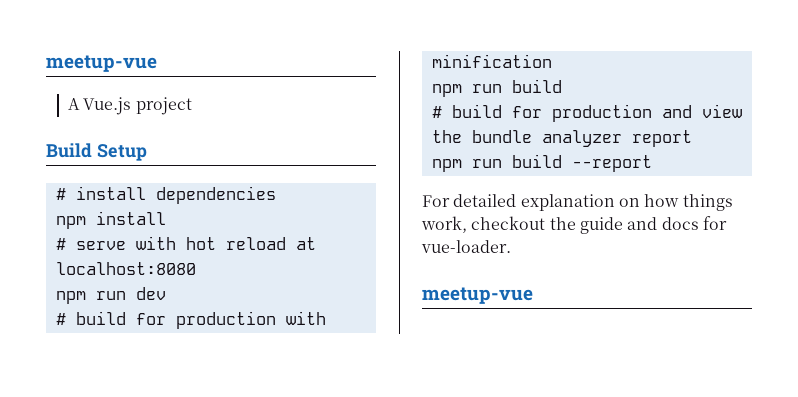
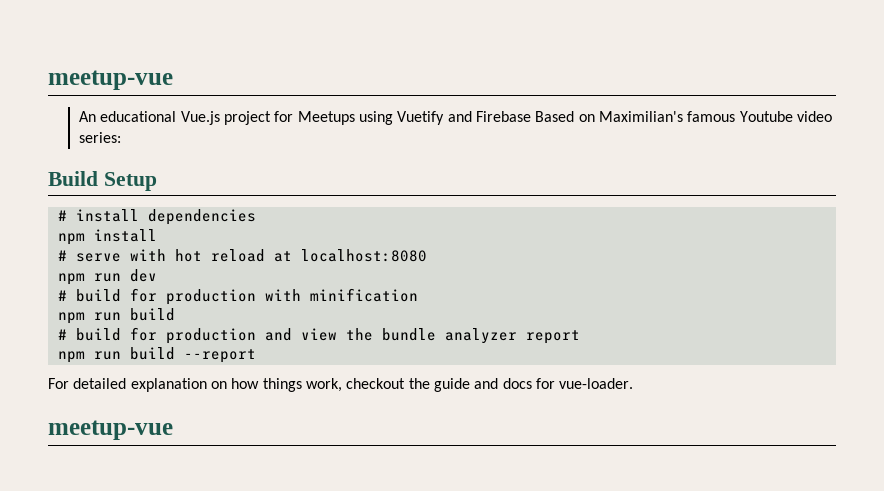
[67,98,80,110] A -> [79,111,177,122] An educational
(192, 106) none -> [274,111,832,125] [79,132,122,143] for Meetups using Vuetify and Firebase Based on Maximilian's famous Youtube video series:

